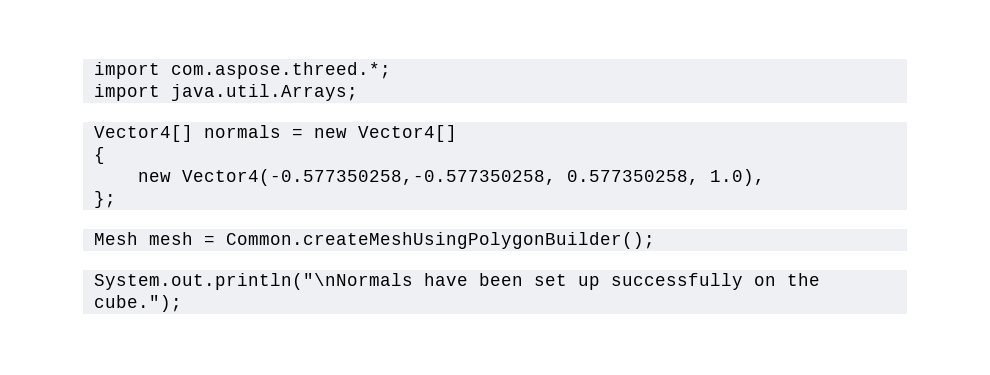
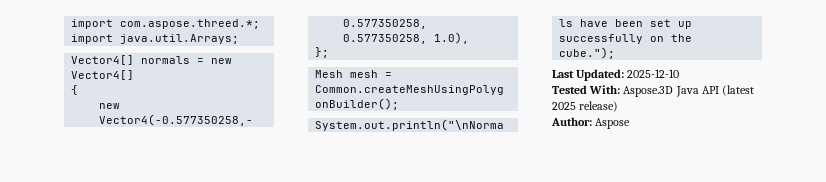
(182, 303) none -> [552,69,680,81] [552,85,755,97] [552,101,619,112] [551,117,631,129] // Last Updated: 2025-12-10 // Tested With: Aspose.3D Java API (latest 2025 release) // Author: Aspose

